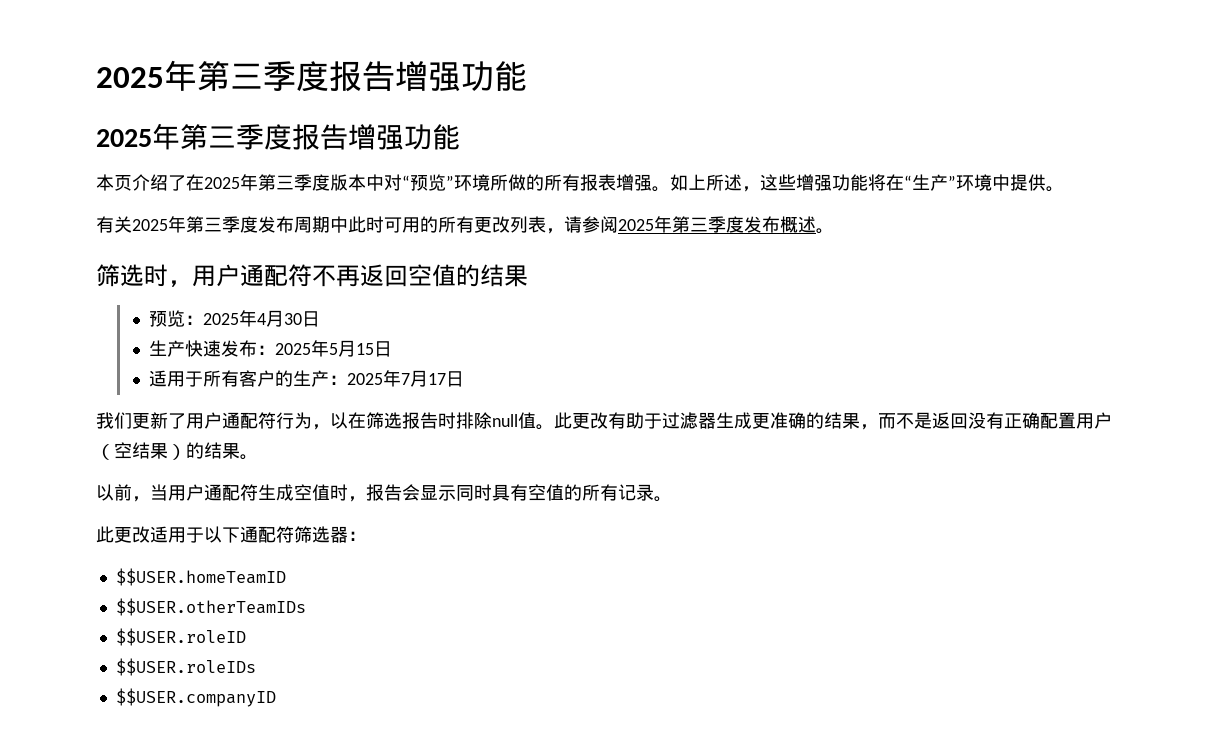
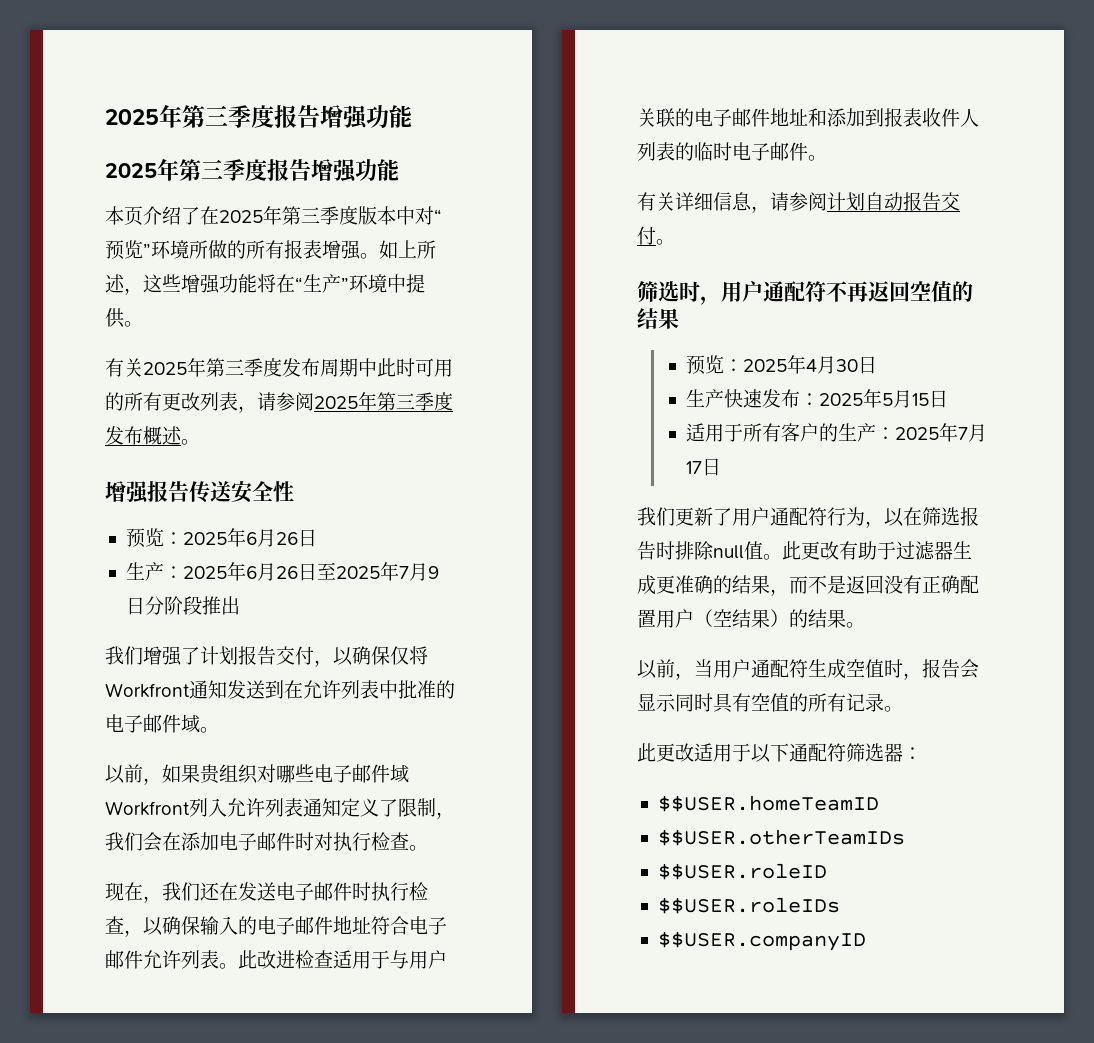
(834, 231) none -> [105,481,294,504] [125,528,317,548] [125,562,439,581] [125,596,240,615] [105,646,428,667] [105,680,455,699] [105,714,219,733] [105,764,409,785] [105,798,455,819] [105,832,428,852] [105,882,428,903] [105,916,447,937] [105,950,447,969] [637,108,979,127] [637,142,827,161] [637,192,960,213] [637,226,675,245] // 增强报告传送安全性 // 预览：2025年6月26日 // 生产：2025年6月26日至2025年7月9日分阶段推出 // 我们增强了计划报告交付，以确保仅将Workfront通知发送到在允许列表中批准的电子邮件域。 // 以前，如果贵组织对哪些电子邮件域Workfront列入允许列表通知定义了限制，我们会在添加电子邮件时对执行检查。 // 现在，我们还在发送电子邮件时执行检查，以确保输入的电子邮件地址符合电子邮件允许列表。此改进检查适用于与用户关联的电子邮件地址和添加到报表收件人列表的临时电子邮件。 // 有关详细信息，请参阅计划自动报告交付。

